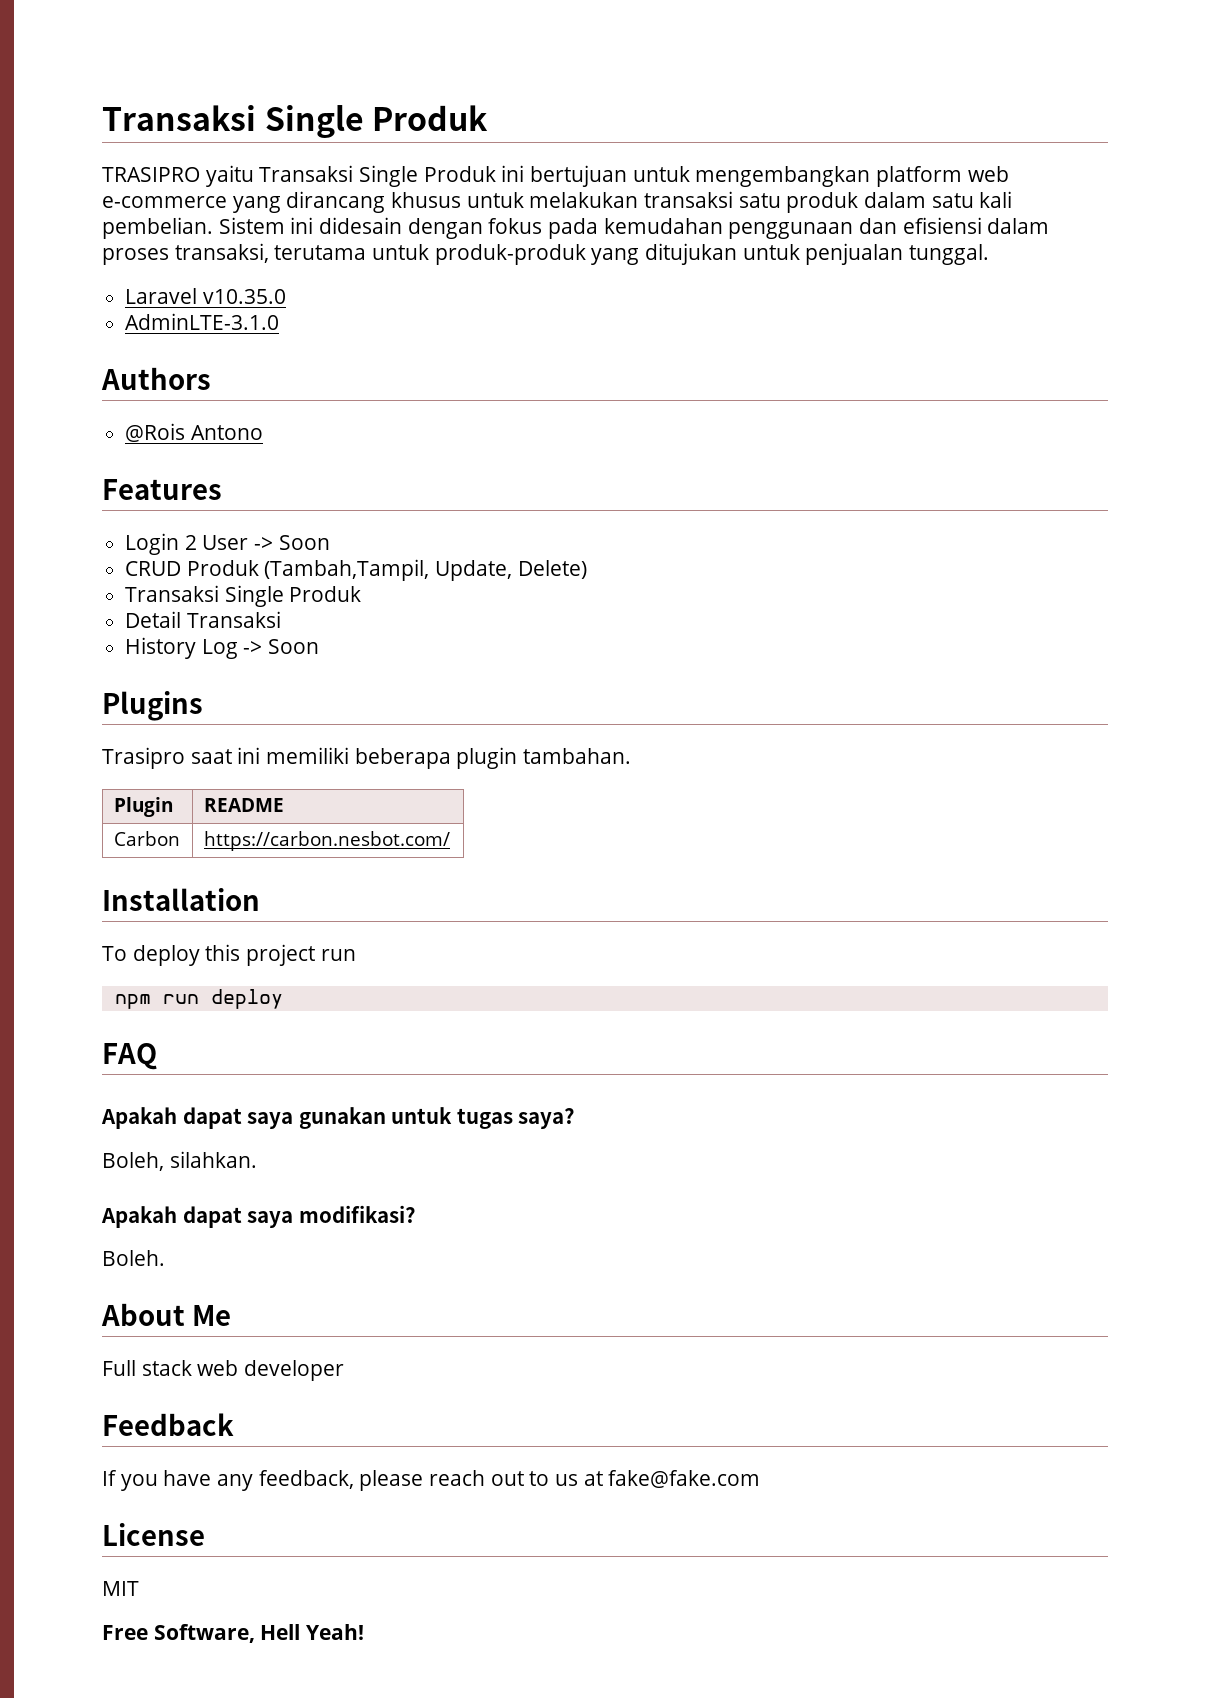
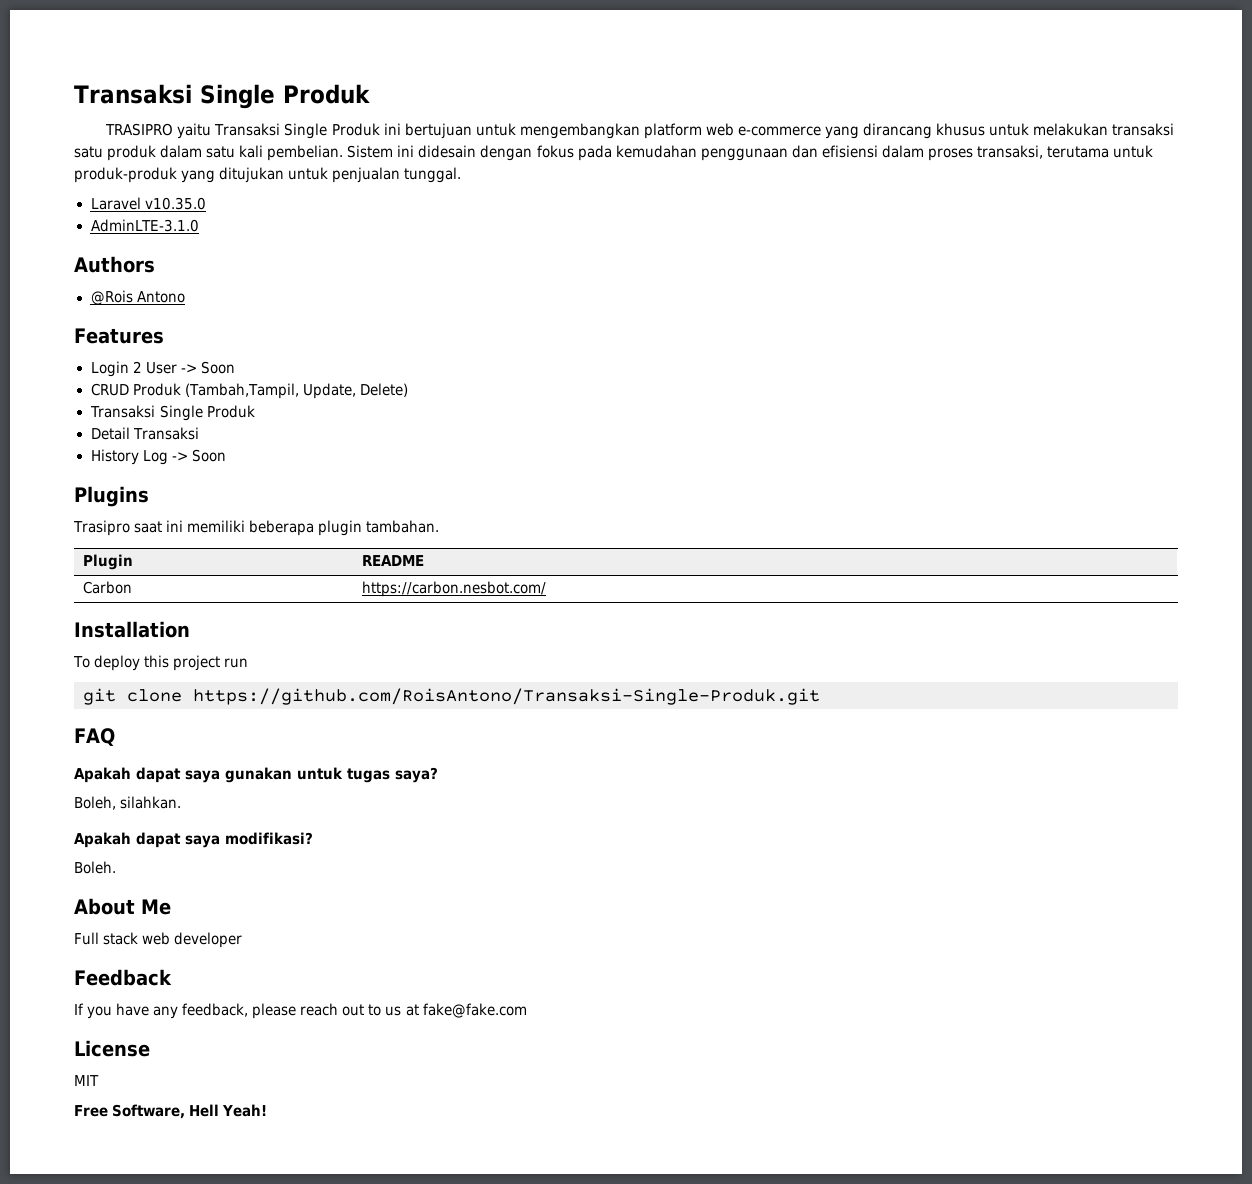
[114,989,283,1009] npm run deploy -> [83,688,820,705] git clone https://github.com/RoisAntono/Transaksi-Single-Produk.git

